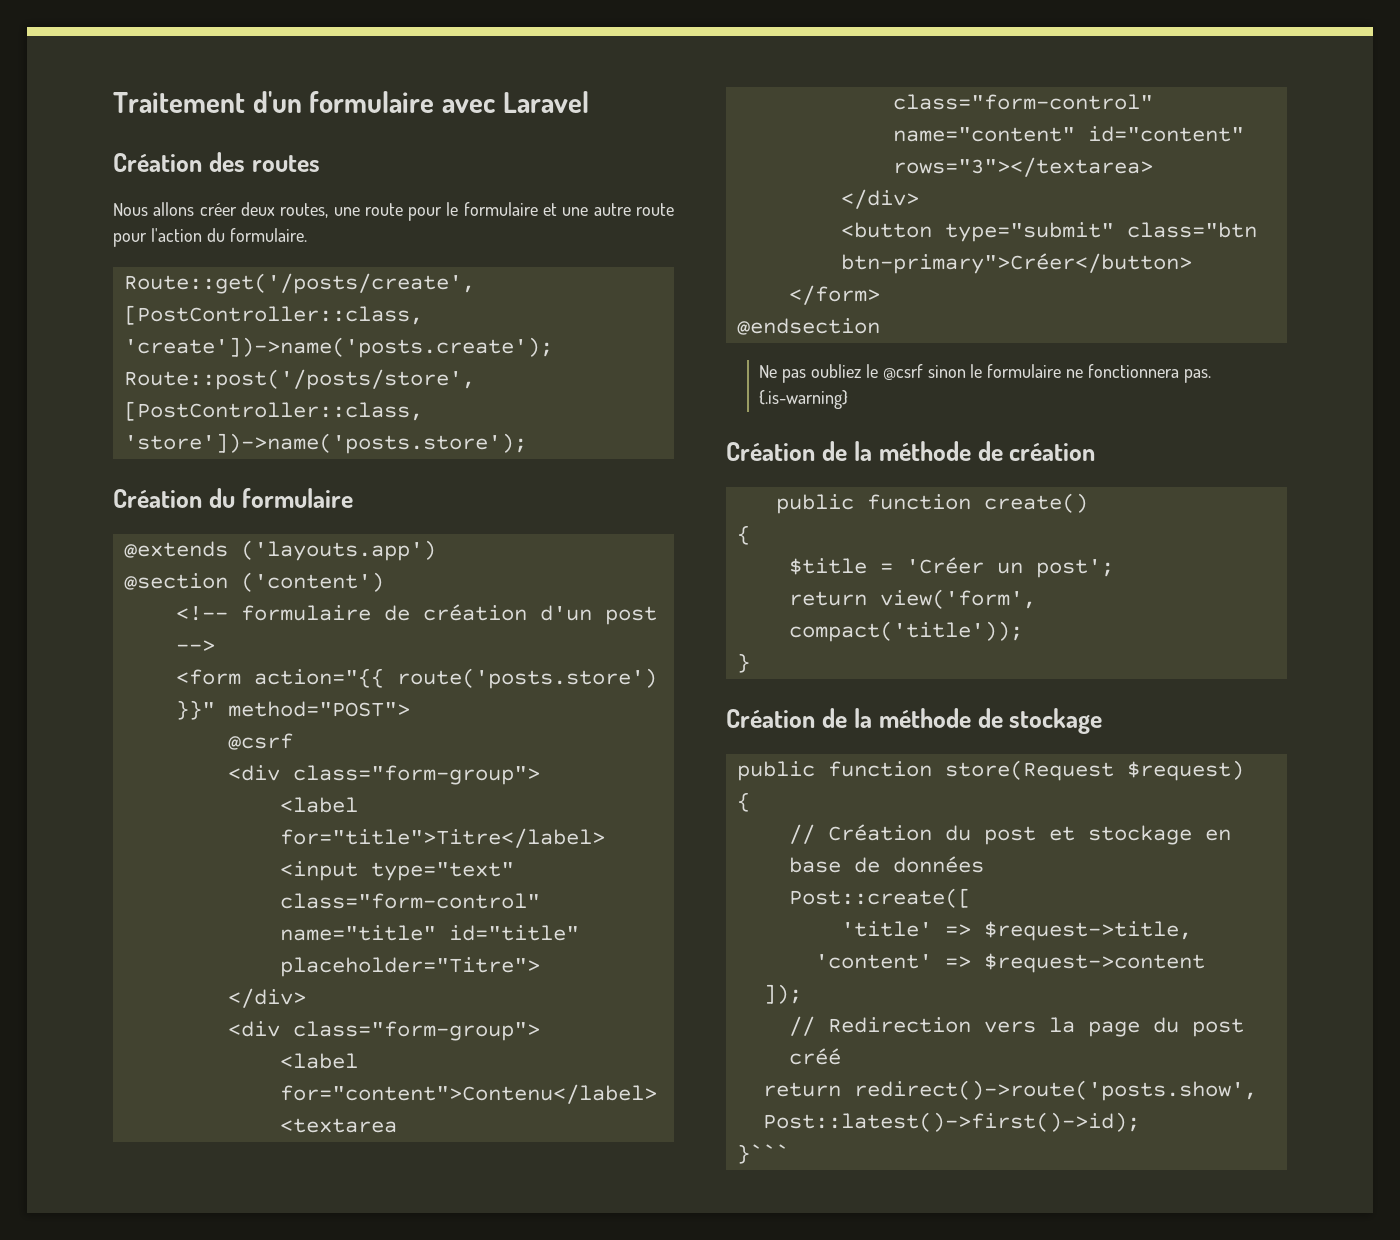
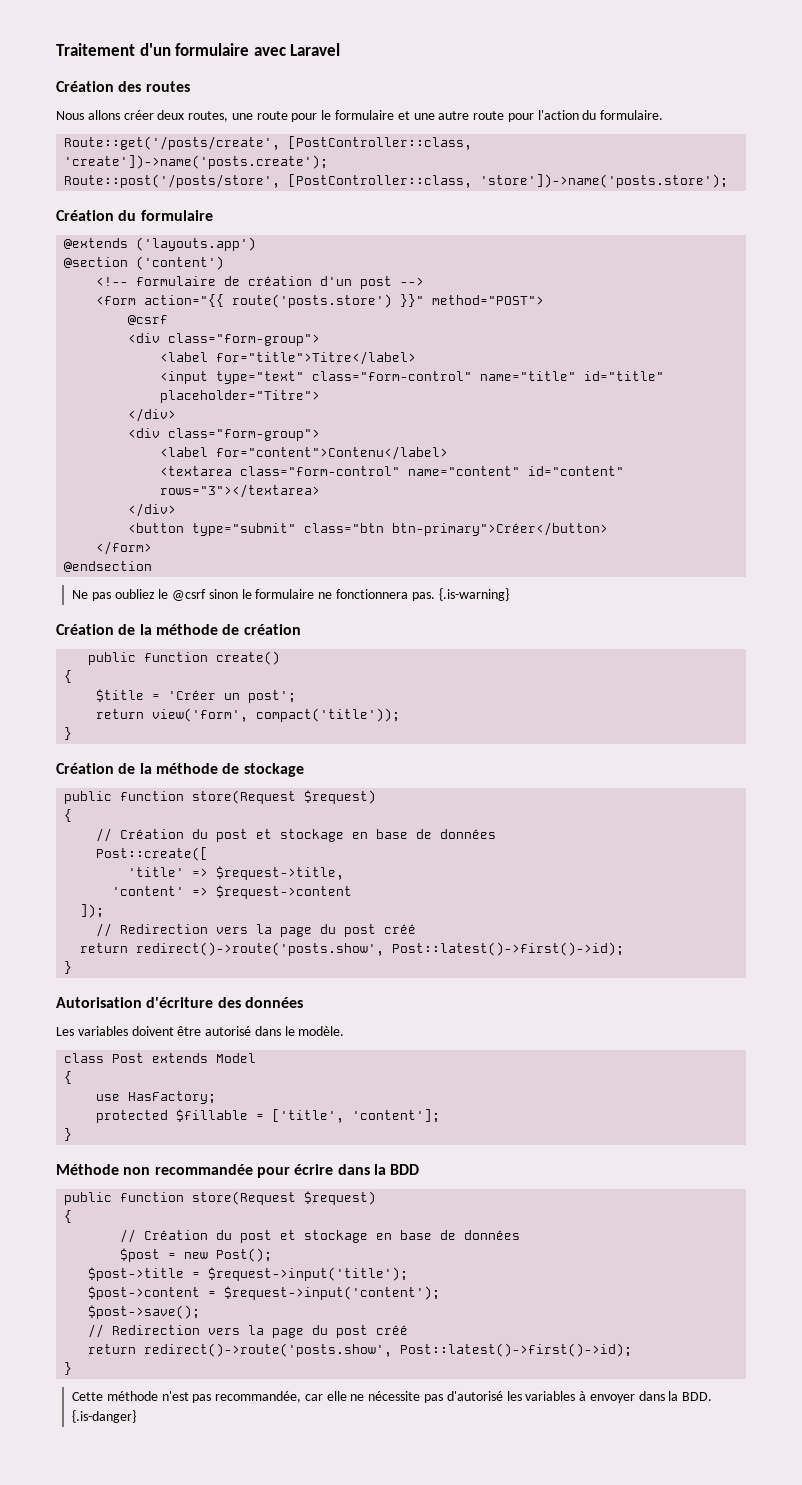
[736,1144,789,1164] }``` -> [64,961,73,974] [56,997,303,1008] [56,1026,345,1036] [64,1053,257,1063] [64,1071,73,1084] [96,1091,217,1104] [96,1109,441,1123] [64,1128,73,1141] [56,1164,420,1178] [64,1191,377,1205] [64,1210,73,1223] [120,1229,521,1243] [120,1248,273,1262] [88,1267,409,1281] [88,1286,441,1300] [88,1305,201,1319] [88,1324,409,1338] [88,1343,633,1357] [64,1362,73,1375] [71,1391,713,1403] [71,1410,136,1423] } // Autorisation d'écriture des données // Les variables doivent être autorisé dans le modèle. // class Post extends Model // { // use HasFactory; // protected $fillable = ['title', 'content']; // } // Méthode non recommandée pour écrire dans la BDD // public function store(Request $request) // { // // Création du post et stockage en base de données // $post = new Post(); // $post->title = $request->input('title'); // $post->content = $request->input('content'); // $post->save(); // // Redirection vers la page du post créé // return redirect()->route('posts.show', Post::latest()->first()->id); // } // Cette méthode n'est pas recommandée, car elle ne nécessite pas d'autorisé les variables à envoyer dans la BDD. {.is-danger}

